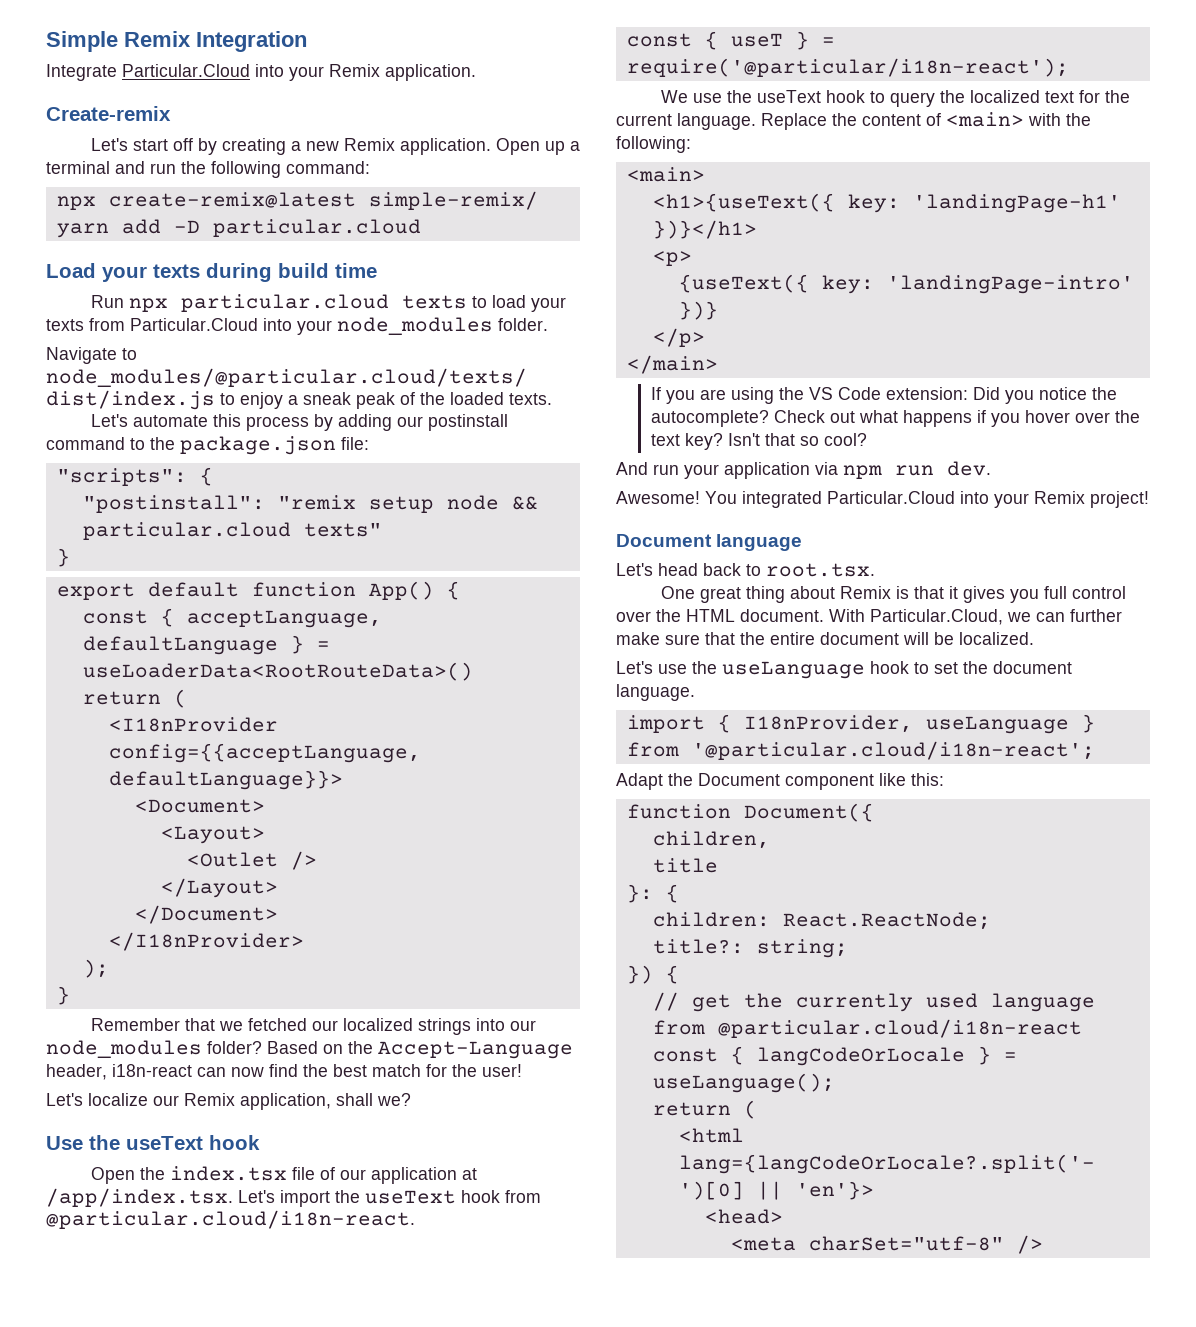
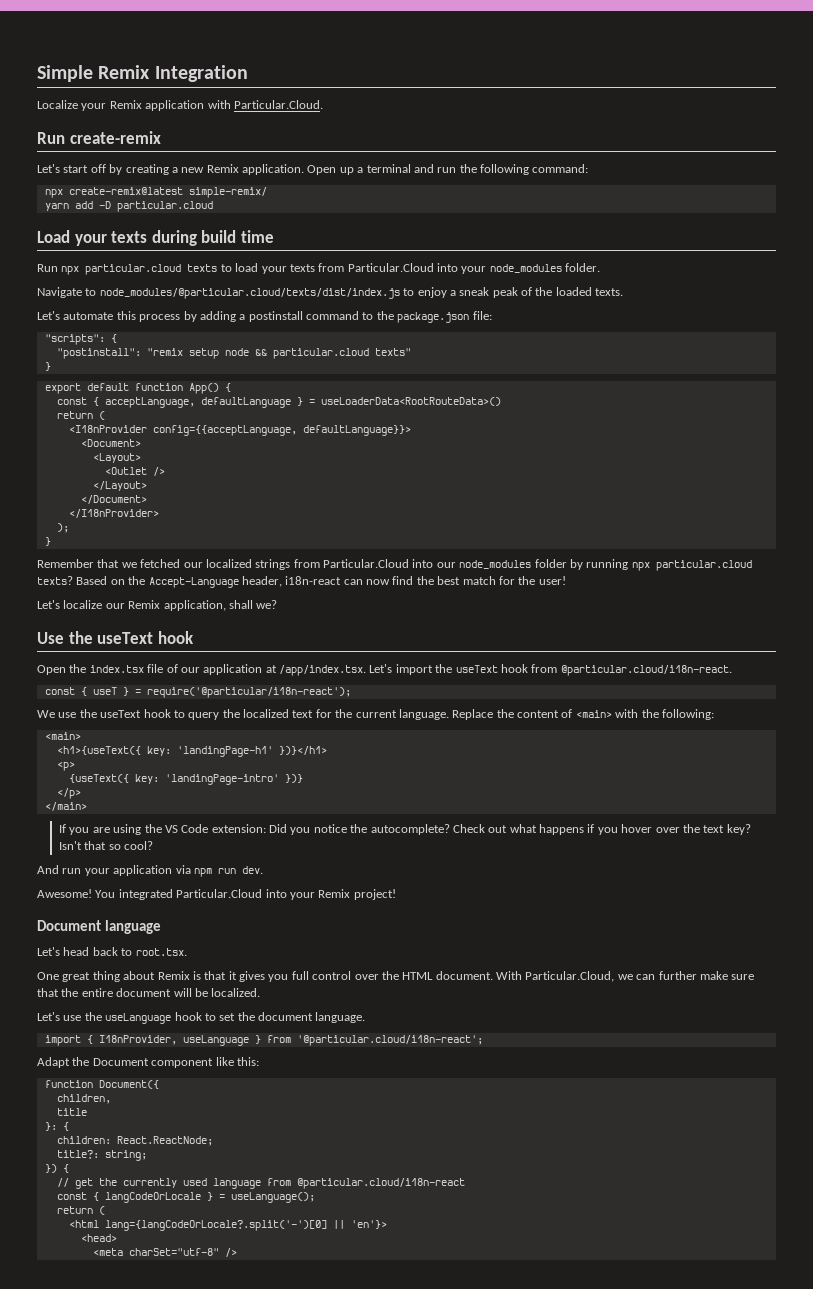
[46,64,476,81] [46,106,171,121] Integrate Particular.Cloud into your Remix application. // Create-remix -> [37,100,323,111] [37,131,161,144] Localize your Remix application with Particular.Cloud. // Run create-remix
[396,416,423,427] our -> [239,314,246,320] a
(471, 1026) none -> [293,559,409,568] from Particular.Cloud
[207,1041,262,1054] folder? -> [534,559,752,571] [37,576,73,585] folder by running npx particular.cloud texts?

